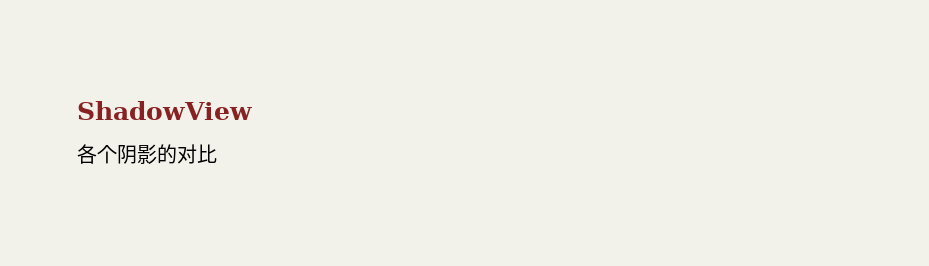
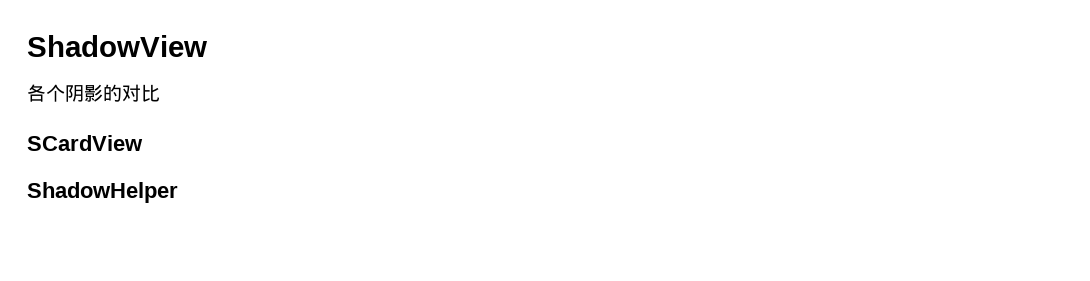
(217, 153) none -> [27,135,143,151] [27,182,178,203] // SCardView // ShadowHelper

